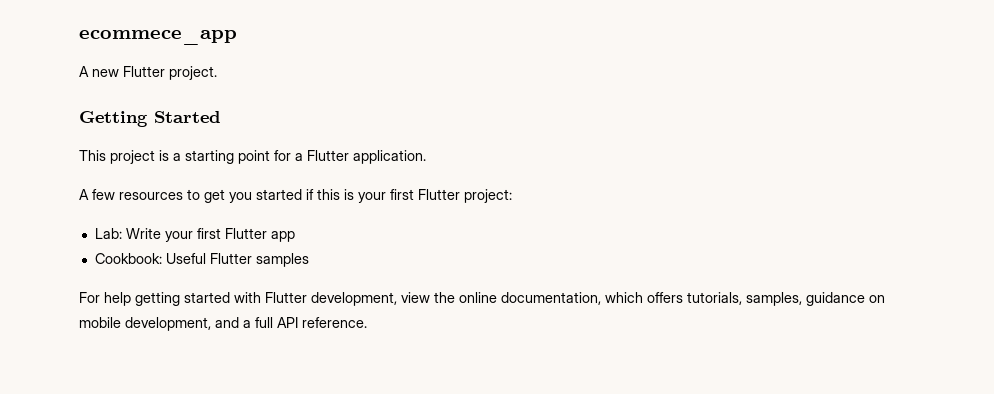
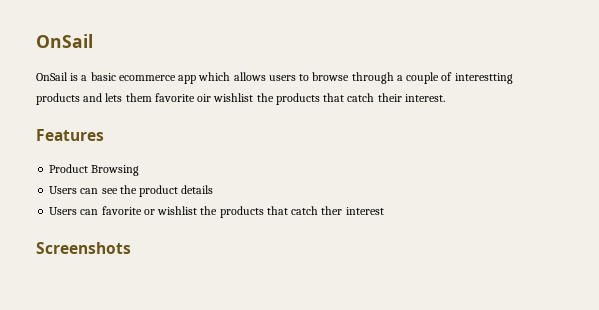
[79,30,237,45] [79,66,217,80] [79,111,220,127] [79,150,426,164] [79,189,512,203] [94,228,295,242] [94,253,309,267] [79,292,885,306] [79,317,367,331] ecommece_app // A new Flutter project. // Getting Started // This project is a starting point for a Flutter application. // A few resources to get you started if this is your first Flutter project: // Lab: Write your first Flutter app // Cookbook: Useful Flutter samples // For help getting started with Flutter development, view the online documentation, which offers tutorials, samples, guidance on mobile development, and a full API reference. -> [36,34,93,48] [36,72,513,84] [36,93,445,105] [36,129,104,141] [49,164,140,176] [49,185,214,197] [49,206,384,218] [36,242,131,254] OnSail // OnSail is a basic ecommerce app which allows users to browse through a couple of interestting products and lets them favorite oir wishlist the products that catch their interest. // Features // Product Browsing // Users can see the product details // Users can favorite or wishlist the products that catch ther interest // Screenshots

